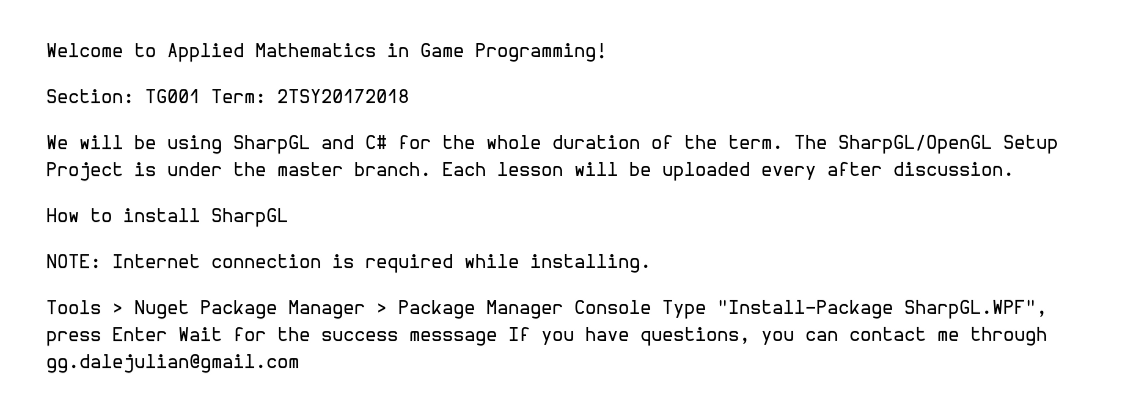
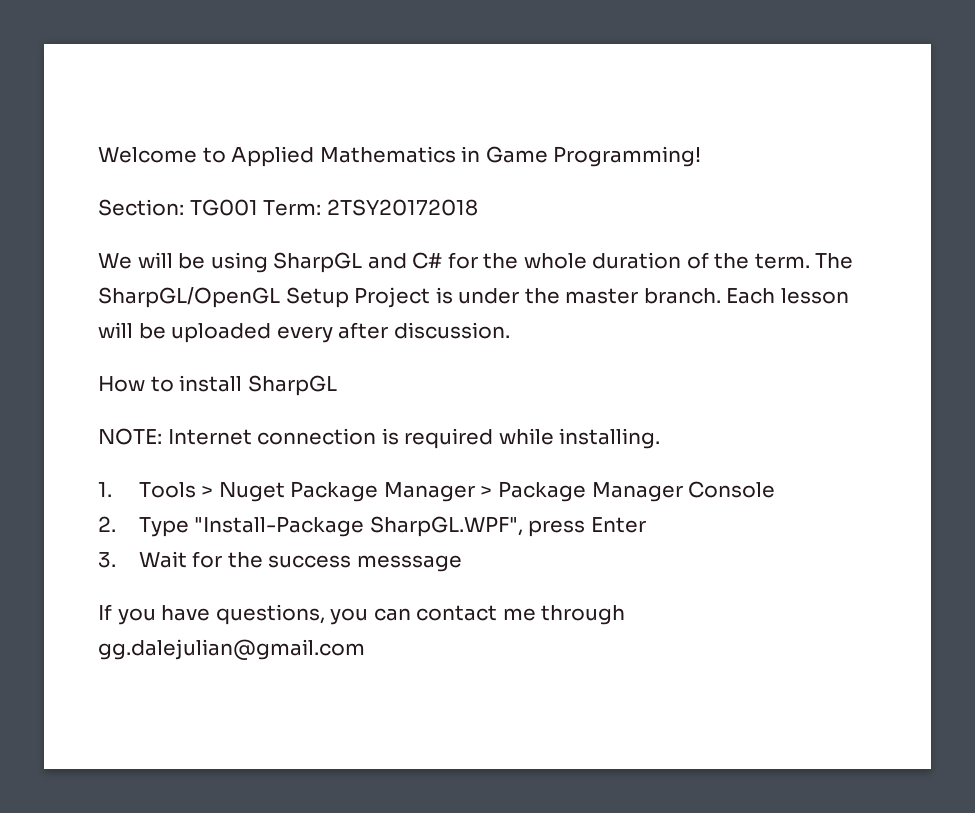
(652, 263) none -> [98,482,112,497] 1.
(652, 306) none -> [98,516,116,532] // 2.
(168, 334) none -> [98,552,116,568] // 3.
(498, 339) none -> (462, 563) //

